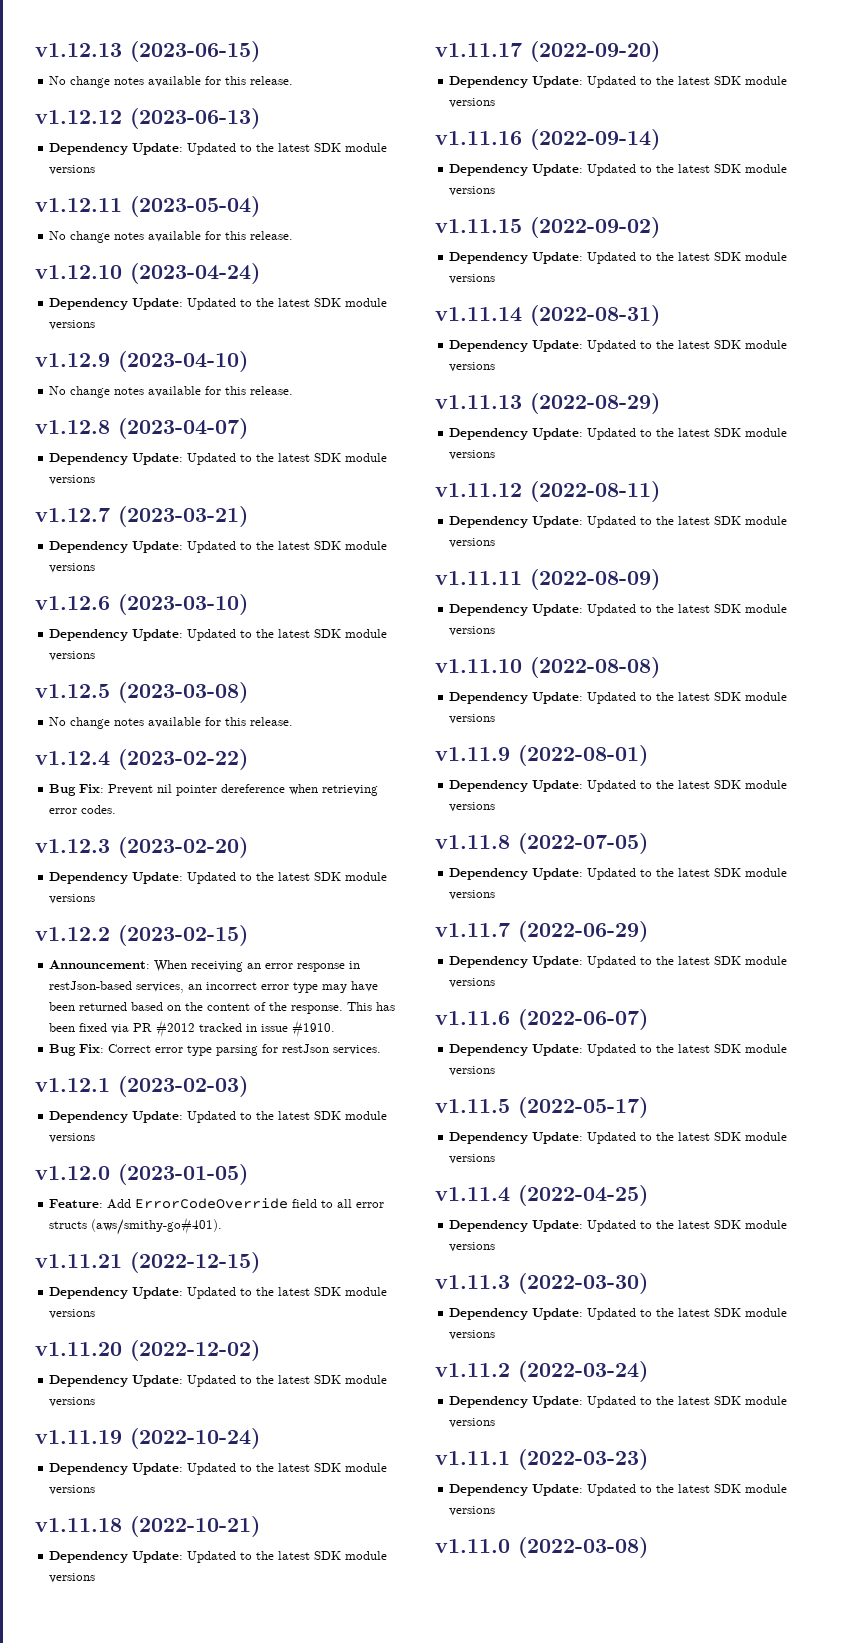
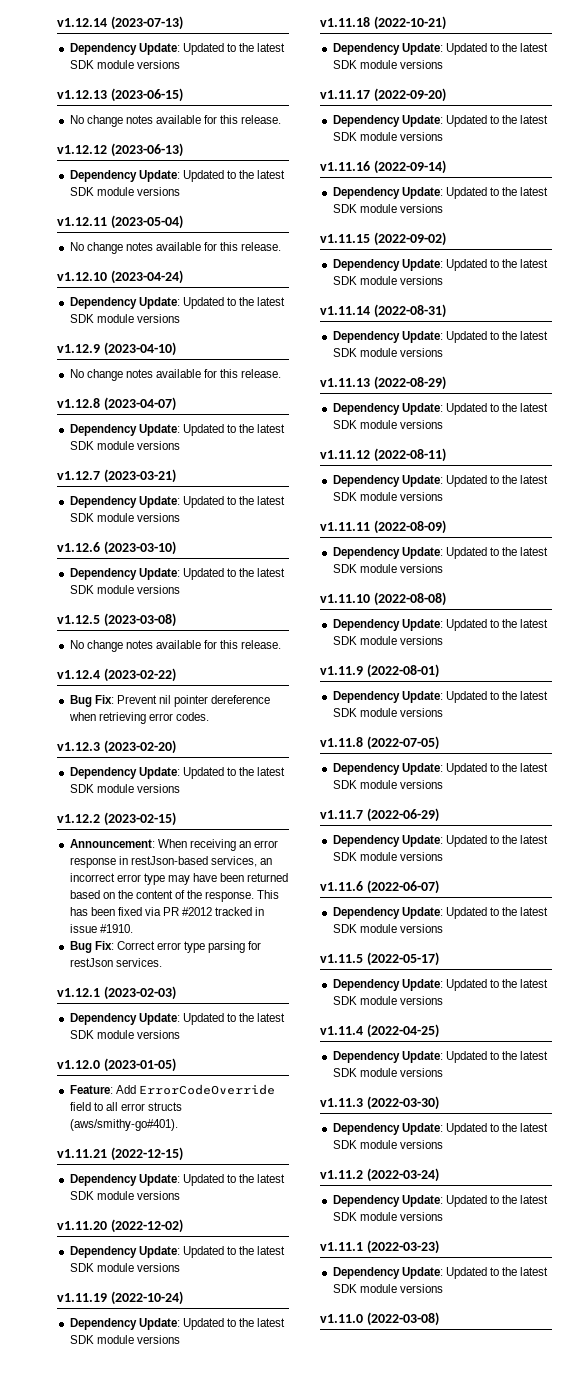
(35, 50) none -> [57,16,183,30] [69,43,286,55] [69,60,180,69] v1.12.14 (2023-07-13) // Dependency Update: Updated to the latest SDK module versions //

